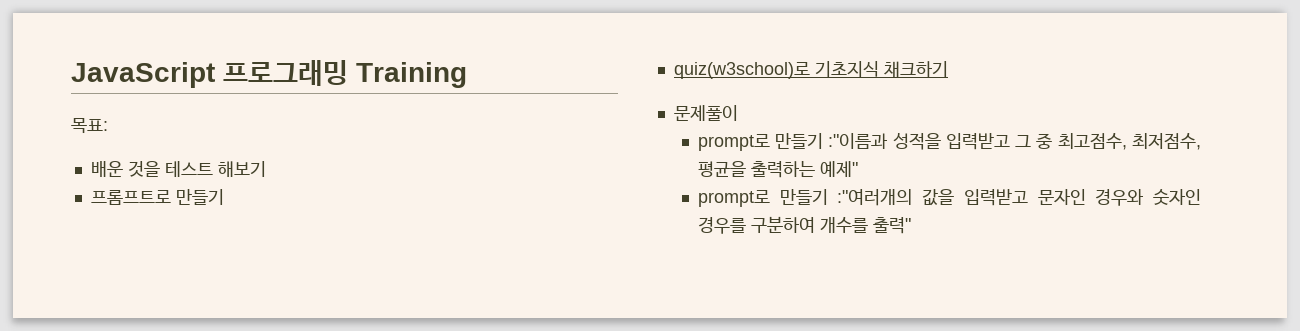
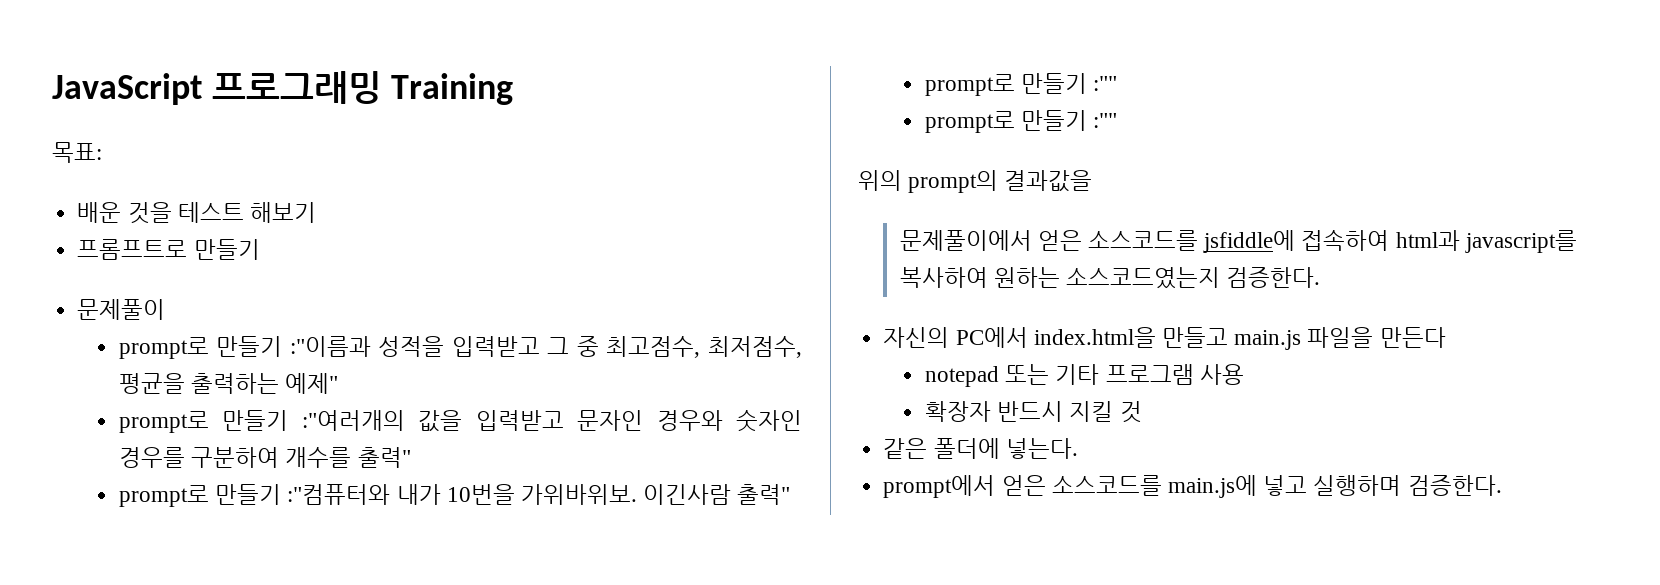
[673,61,948,79] // quiz(w3school)로 기초지식 채크하기 -> (260, 249) none
(911, 225) none -> [118,484,791,507] [924,73,1118,96] [924,110,1118,133] [858,170,1093,193] [899,229,1577,253] [899,267,1321,289] [883,327,1446,350] [924,364,1244,387] [924,401,1142,423] [883,438,1078,459] [883,475,1502,498] // prompt로 만들기 :"컴퓨터와 내가 10번을 가위바위보. 이긴사람 출력" // prompt로 만들기 :"" // prompt로 만들기 :"" // 위의 prompt의 결과값을 // 문제풀이에서 얻은 소스코드를 jsfiddle에 접속하여 html과 javascript를 복사하여 원하는 소스코드였는지 검증한다. // 자신의 PC에서 index.html을 만들고 main.js 파일을 만든다 // notepad 또는 기타 프로그램 사용 // 확장자 반드시 지킬 것 // 같은 폴더에 넣는다. // prompt에서 얻은 소스코드를 main.js에 넣고 실행하며 검증한다.

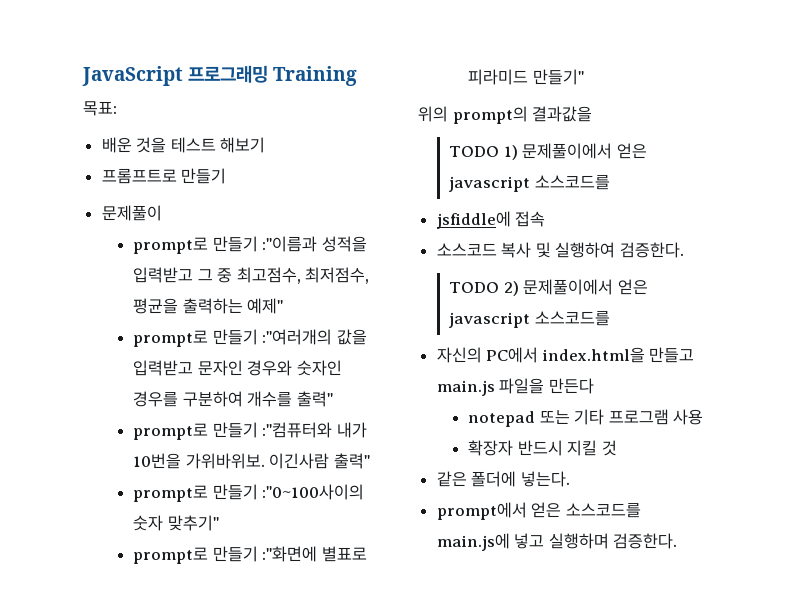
[1093,76,1118,91] [924,110,1118,133] :"" // prompt로 만들기 :"" -> [262,484,365,500] [132,515,219,531] [132,546,367,564] [467,69,584,85] :"0~100사이의 숫자 맞추기" // prompt로 만들기 :"화면에 별표로 피라미드 만들기"
[899,229,1577,253] [899,267,1321,289] 문제풀이에서 얻은 소스코드를 jsfiddle에 접속하여 html과 javascript를 복사하여 원하는 소스코드였는지 검증한다. -> [449,143,648,160] [449,175,610,192] [436,211,546,229] [436,242,685,258] [449,279,649,296] [449,311,610,328] TODO 1) 문제풀이에서 얻은 javascript 소스코드를 // jsfiddle에 접속 // 소스코드 복사 및 실행하여 검증한다. // TODO 2) 문제풀이에서 얻은 javascript 소스코드를

